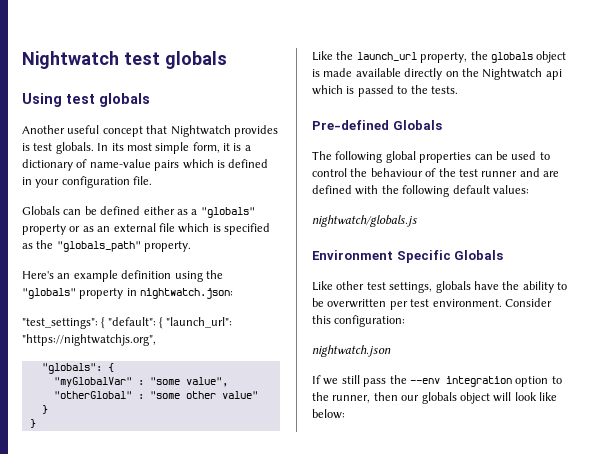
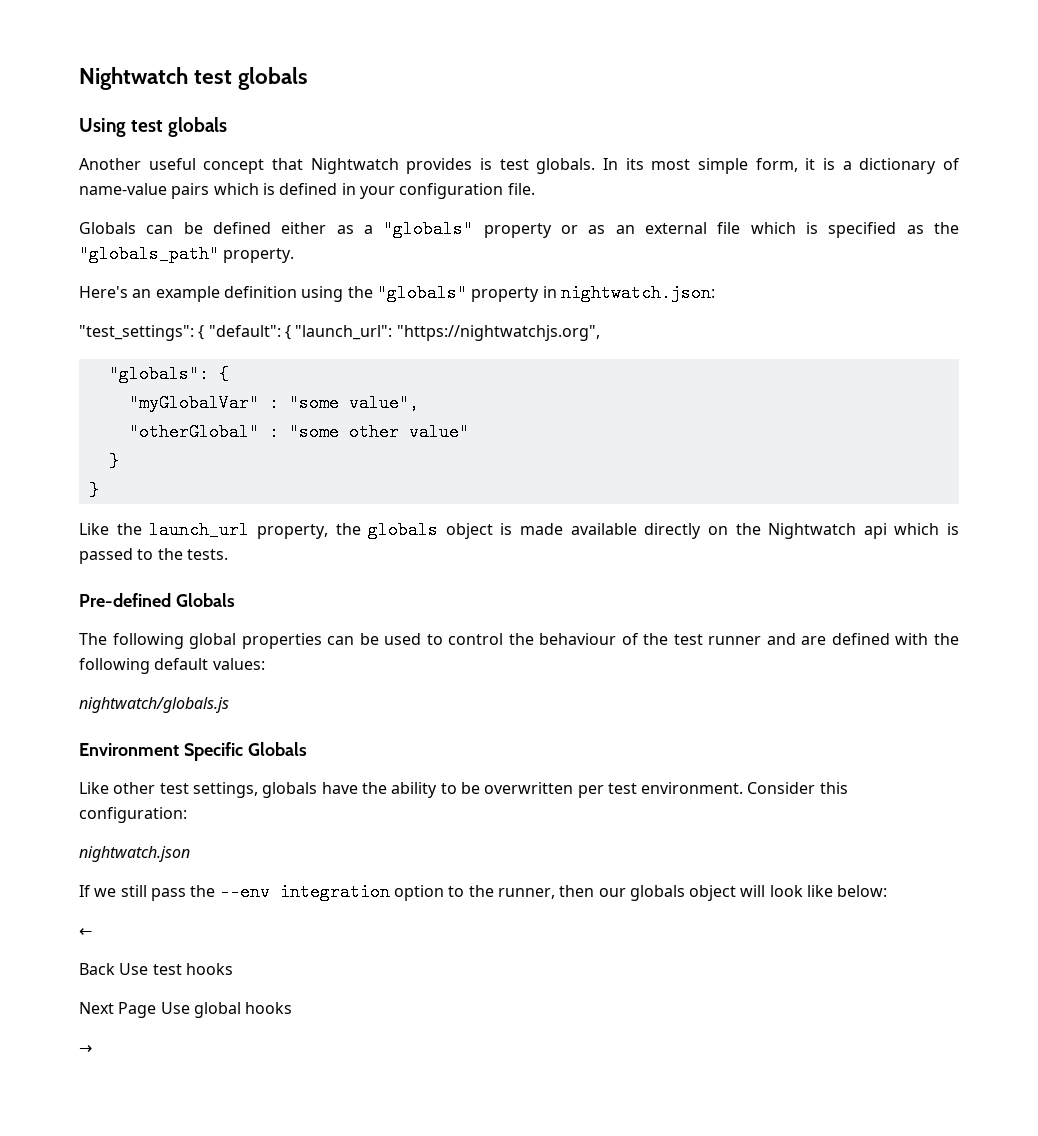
(345, 414) none -> [79,928,92,936] [79,963,233,975] [79,1002,293,1018] [79,1045,92,1053] // ← // Back Use test hooks // Next Page Use global hooks // →

